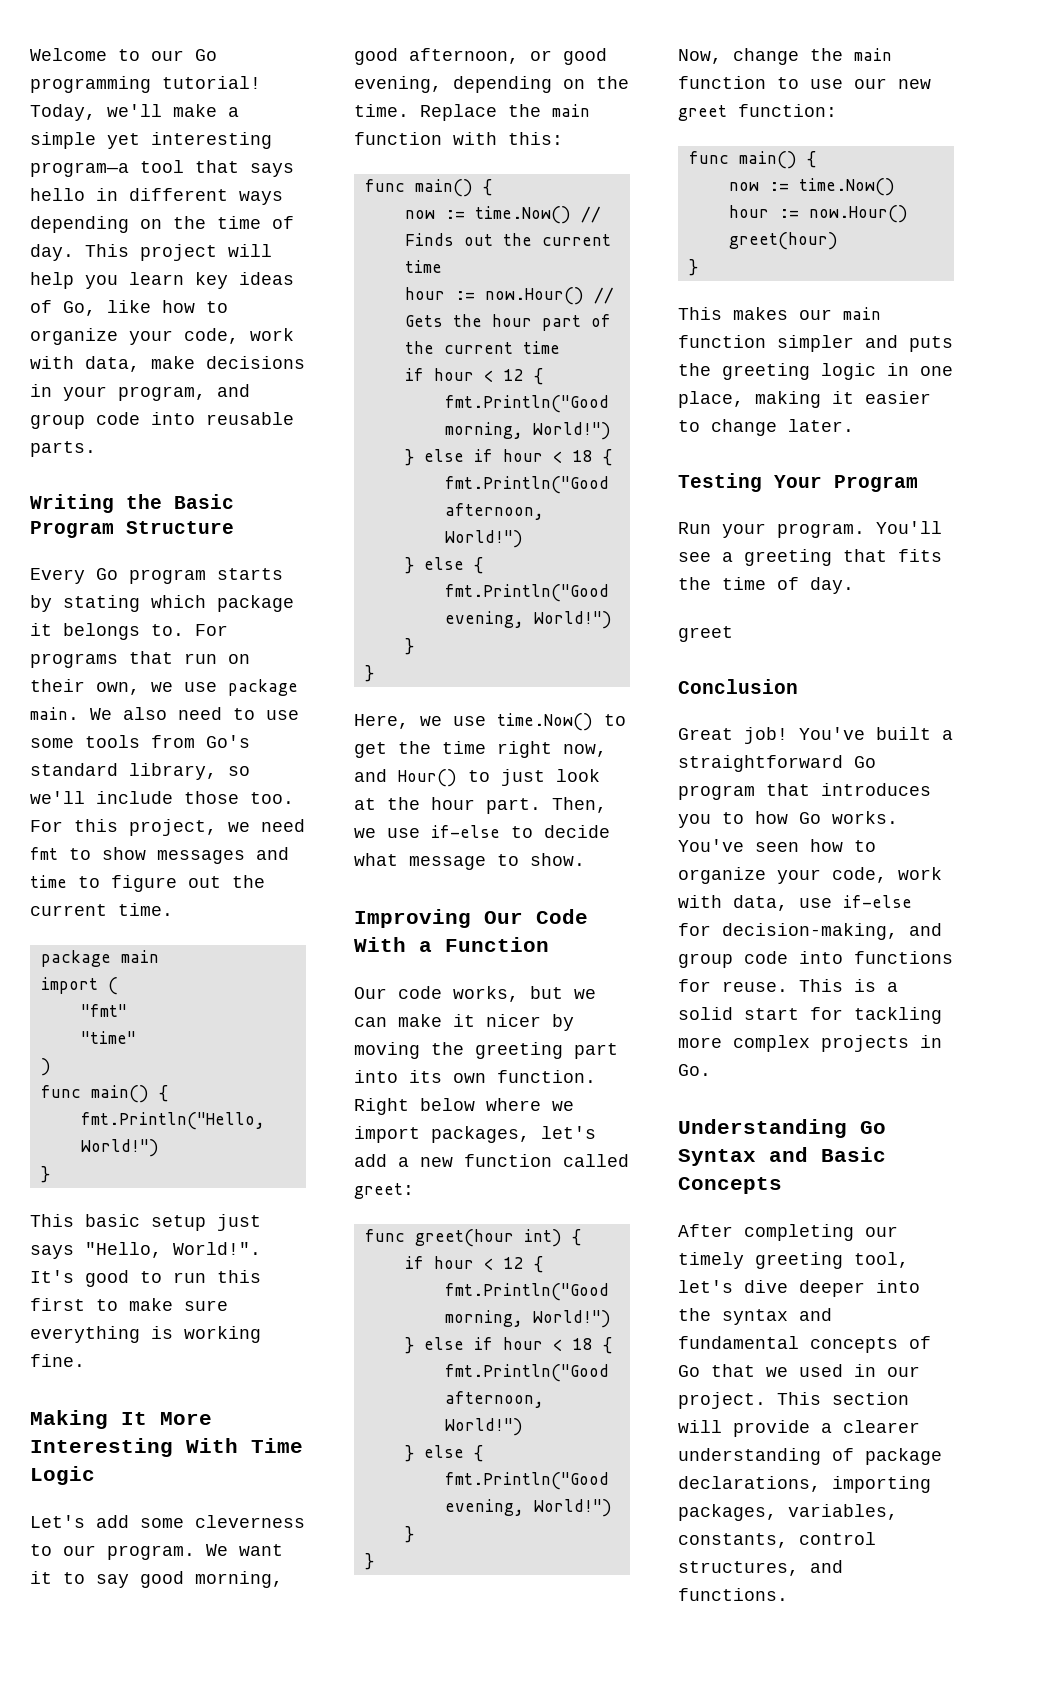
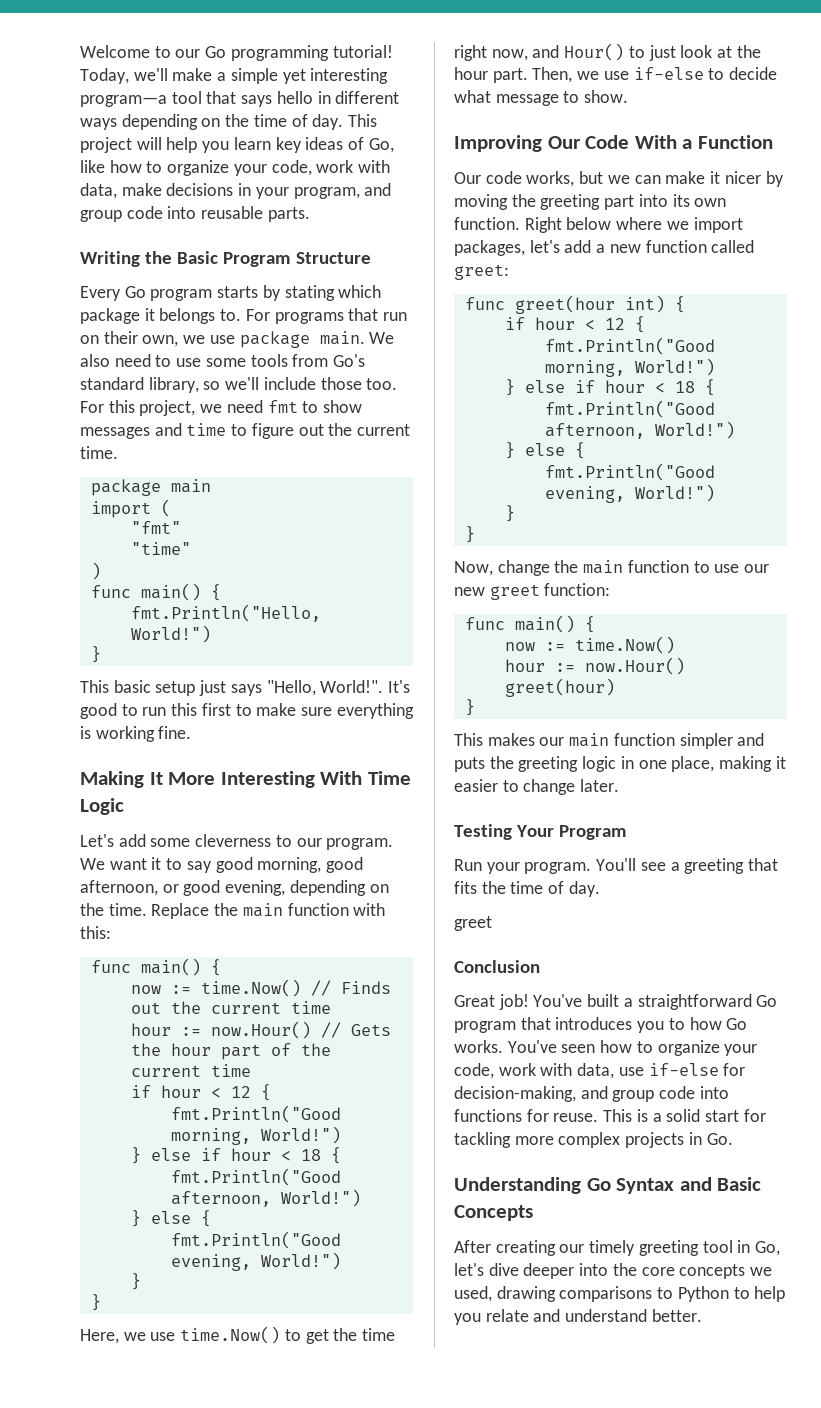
[744,1224,854,1241] completing -> [495,1240,556,1256] creating
[854,1252,909,1268] tool, -> [702,1240,781,1256] tool in Go,
[722,1308,832,1325] [678,1336,931,1353] [678,1364,920,1377] [678,1392,909,1409] [678,1420,920,1437] [678,1448,942,1465] [678,1476,931,1493] [678,1504,898,1521] [678,1532,876,1548] [678,1560,843,1576] [678,1588,788,1601] syntax and fundamental concepts of Go that we used in our project. This section will provide a clearer understanding of package declarations, importing packages, variables, constants, control structures, and functions. -> [641,1264,773,1279] [454,1286,786,1302] [454,1309,702,1325] core concepts we used, drawing comparisons to Python to help you relate and understand better.

